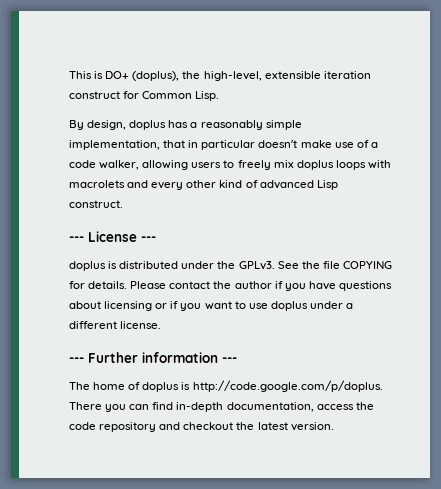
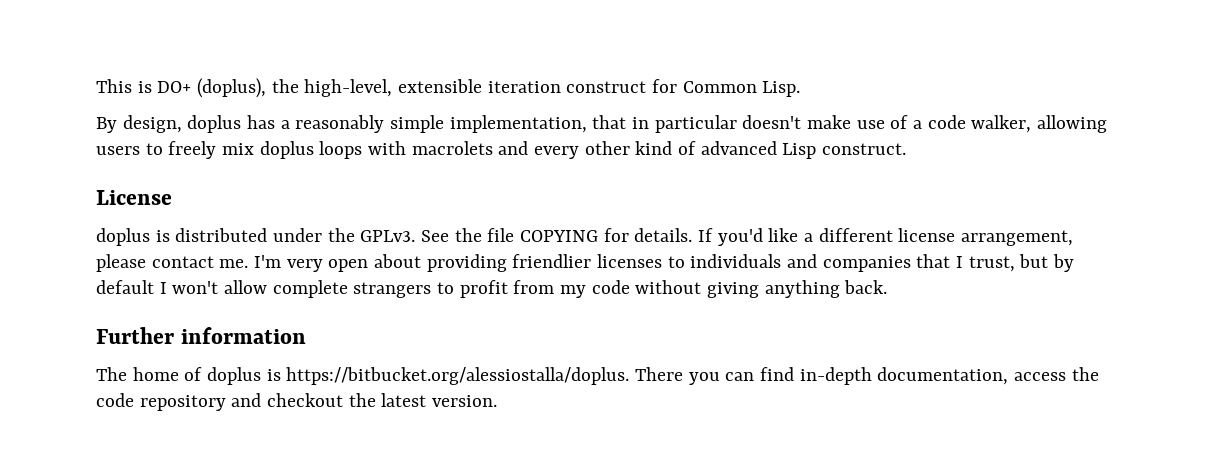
[69,236,84,242] --- -> (907, 149) none
[141,236,156,242] --- -> (172, 197) none
[130,281,392,291] [69,301,354,311] [69,321,162,329] [69,357,84,363] Please contact the author if you have questions about licensing or if you want to use doplus under a different license. // --- -> [698,228,1074,246] [96,254,1075,272] [96,280,888,298] If you'd like a different license arrangement, please contact me. I'm very open about providing friendlier licenses to individuals and companies that I trust, but by default I won't allow complete strangers to profit from my code without giving anything back. //
[222,357,237,363] --- -> (306, 335) none
[192,380,383,392] http://code.google.com/p/doplus. -> [286,367,630,385] https://bitbucket.org/alessiostalla/doplus.

